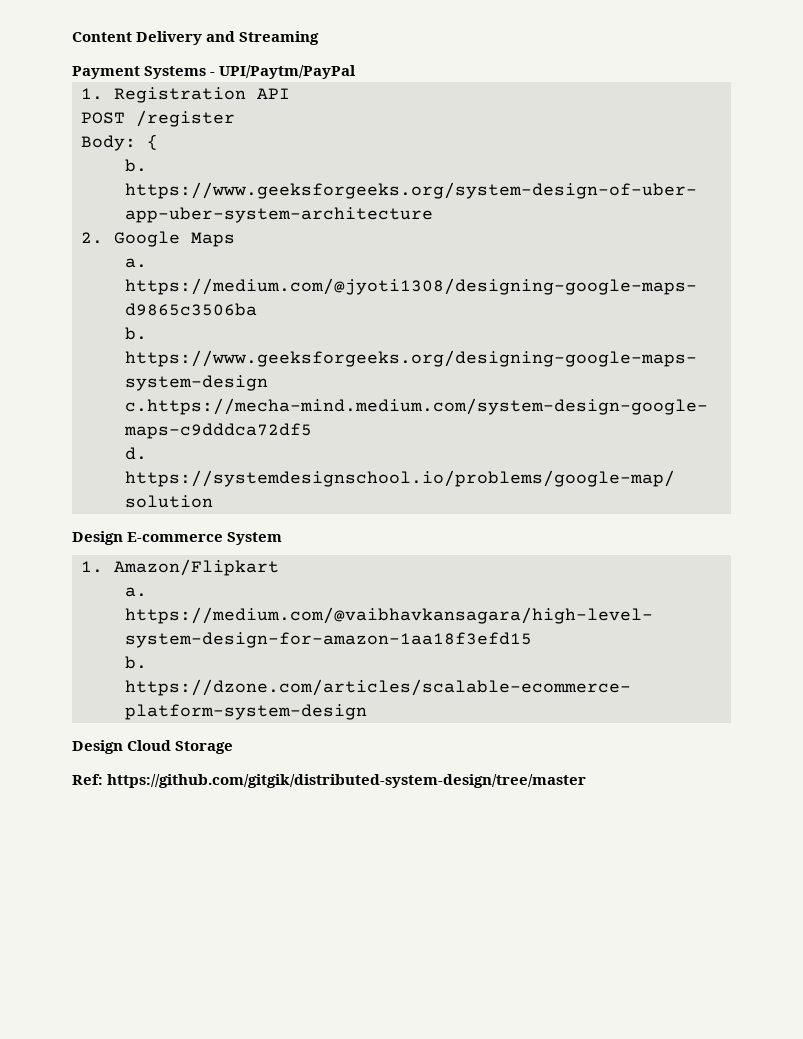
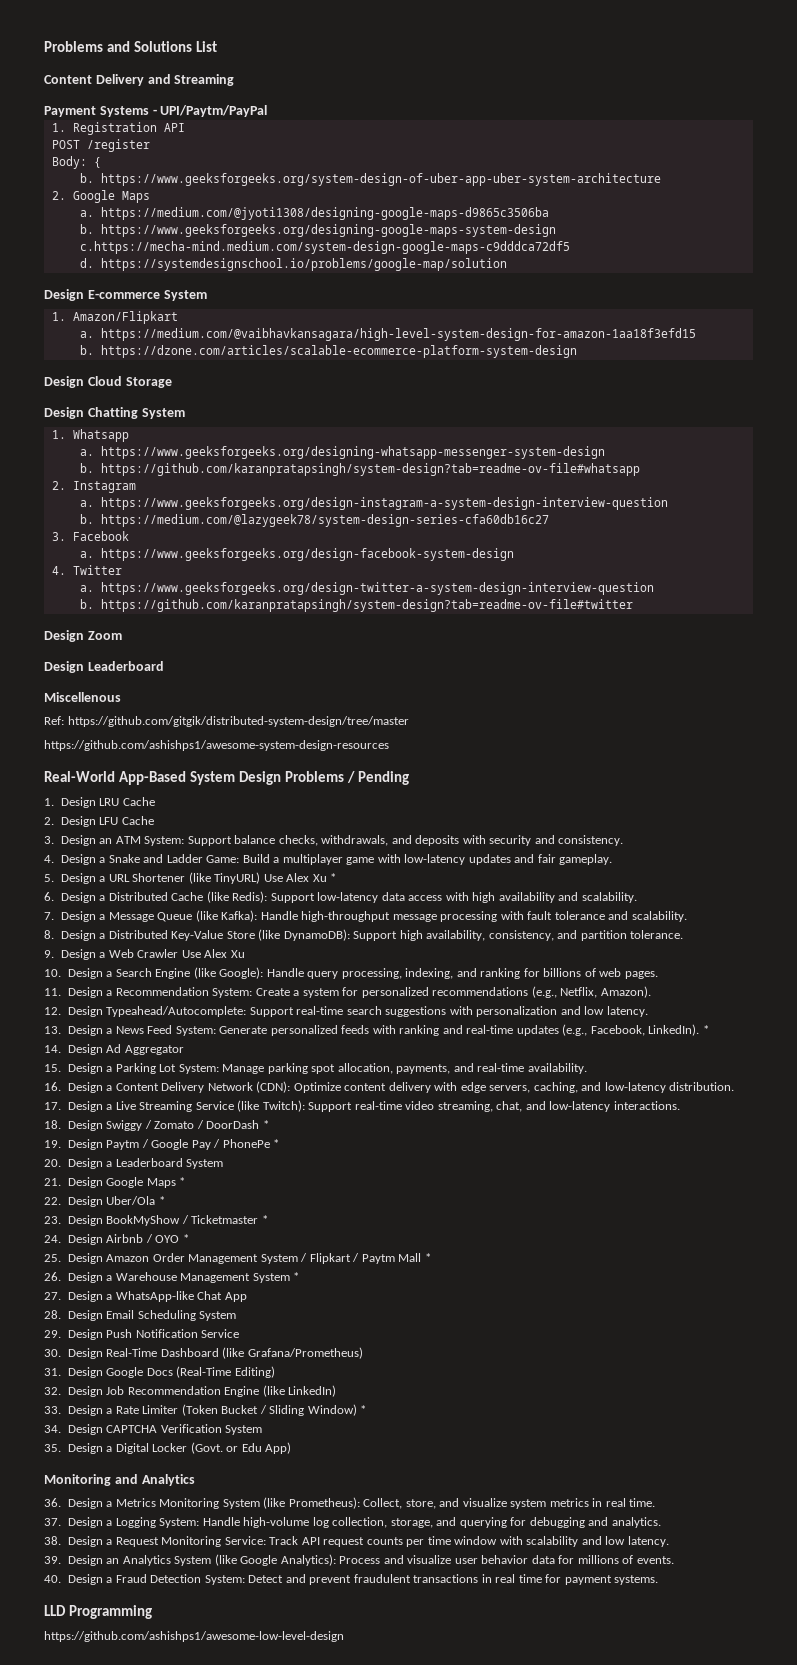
(72, 37) none -> [44,41,218,52] Problems and Solutions List //
[72,774,587,788] Ref: https://github.com/gitgik/distributed-system-design/tree/master -> [44,407,185,419] [51,429,129,442] [79,446,605,459] [79,463,640,476] [51,481,136,493] [79,497,668,510] [79,514,549,527] [51,531,129,541] [79,548,514,561] [51,565,122,575] [79,582,654,595] [79,599,633,612] [44,630,122,642] [44,661,164,673] [44,692,121,702] [44,716,409,727] [44,740,389,751] [44,771,410,785] [44,797,155,808] [44,816,154,827] [44,835,624,846] [44,854,613,865] [44,872,337,884] [44,891,637,903] [44,910,687,922] [44,929,684,941] [44,949,245,960] [44,967,658,979] [44,986,651,998] [44,1006,648,1017] [44,1024,709,1036] [44,1044,184,1055] [44,1063,587,1074] [44,1081,735,1093] [44,1100,680,1112] [44,1120,269,1131] [44,1139,280,1150] [44,1158,224,1169] [44,1177,186,1188] [44,1196,165,1207] [44,1215,268,1226] [44,1234,189,1245] [44,1253,431,1264] [44,1272,300,1283] [44,1291,247,1302] [44,1310,237,1321] [44,1329,240,1340] [44,1347,363,1359] [44,1366,275,1378] [44,1385,337,1397] [44,1404,367,1416] [44,1424,263,1435] [44,1442,292,1454] [44,1474,195,1486] [44,1497,656,1509] [44,1517,661,1528] [44,1536,669,1547] [44,1554,674,1566] [44,1574,659,1585] [44,1605,153,1619] [44,1631,344,1642] Design Chatting System // 1. Whatsapp // a. https://www.geeksforgeeks.org/designing-whatsapp-messenger-system-design // b. https://github.com/karanpratapsingh/system-design?tab=readme-ov-file#whatsapp // 2. Instagram // a. https://www.geeksforgeeks.org/design-instagram-a-system-design-interview-question // b. https://medium.com/@lazygeek78/system-design-series-cfa60db16c27 // 3. Facebook // a. https://www.geeksforgeeks.org/design-facebook-system-design // 4. Twitter // a. https://www.geeksforgeeks.org/design-twitter-a-system-design-interview-question // b. https://github.com/karanpratapsingh/system-design?tab=readme-ov-file#twitter // Design Zoom // Design Leaderboard // Miscellenous // Ref: https://github.com/gitgik/distributed-system-design/tree/master // https://github.com/ashishps1/awesome-system-design-resources // Real-World App-Based System Design Problems / Pending // 1. Design LRU Cache // 2. Design LFU Cache // 3. Design an ATM System: Support balance checks, withdrawals, and deposits with security and consistency. // 4. Design a Snake and Ladder Game: Build a multiplayer game with low-latency updates and fair gameplay. // 5. Design a URL Shortener (like TinyURL) Use Alex Xu * // 6. Design a Distributed Cache (like Redis): Support low-latency data access with high availability and scalability. // 7. Design a Message Queue (like Kafka): Handle high-throughput message processing with fault tolerance and scalability. // 8. Design a Distributed Key-Value Store (like DynamoDB): Support high availability, consistency, and partition tolerance. // 9. Design a Web Crawler Use Alex Xu // 10. Design a Search Engine (like Google): Handle query processing, indexing, and ranking for billions of web pages. // 11. Design a Recommendation System: Create a system for personalized recommendations (e.g., Netflix, Amazon). // 12. Design Typeahead/Autocomplete: Support real-time search suggestions with personalization and low latency. // 13. Design a News Feed System: Generate personalized feeds with ranking and real-time updates (e.g., Facebook, LinkedIn). * // 14. Design Ad Aggregator // 15. Design a Parking Lot System: Manage parking spot allocation, payments, and real-time availability. // 16. Design a Content Delivery Network (CDN): Optimize content delivery with edge servers, caching, and low-latency distribution. // 17. Design a Live Streaming Service (like Twitch): Support real-time video streaming, chat, and low-latency interactions. // 18. Design Swiggy / Zomato / DoorDash * // 19. Design Paytm / Google Pay / PhonePe * // 20. Design a Leaderboard System // 21. Design Google Maps * // 22. Design Uber/Ola * // 23. Design BookMyShow / Ticketmaster * // 24. Design Airbnb / OYO * // 25. Design Amazon Order Management System / Flipkart / Paytm Mall * // 26. Design a Warehouse Management System * // 27. Design a WhatsApp-like Chat App // 28. Design Email Scheduling System // 29. Design Push Notification Service // 30. Design Real-Time Dashboard (like Grafana/Prometheus) // 31. Design Google Docs (Real-Time Editing) // 32. Design Job Recommendation Engine (like LinkedIn) // 33. Design a Rate Limiter (Token Bucket / Sliding Window) * // 34. Design CAPTCHA Verification System // 35. Design a Digital Locker (Govt. or Edu App) // Monitoring and Analytics // 36. Design a Metrics Monitoring System (like Prometheus): Collect, store, and visualize system metrics in real time. // 37. Design a Logging System: Handle high-volume log collection, storage, and querying for debugging and analytics. // 38. Design a Request Monitoring Service: Track API request counts per time window with scalability and low latency. // 39. Design an Analytics System (like Google Analytics): Process and visualize user behavior data for millions of events. // 40. Design a Fraud Detection System: Detect and prevent fraudulent transactions in real time for payment systems. // LLD Programming // https://github.com/ashishps1/awesome-low-level-design

